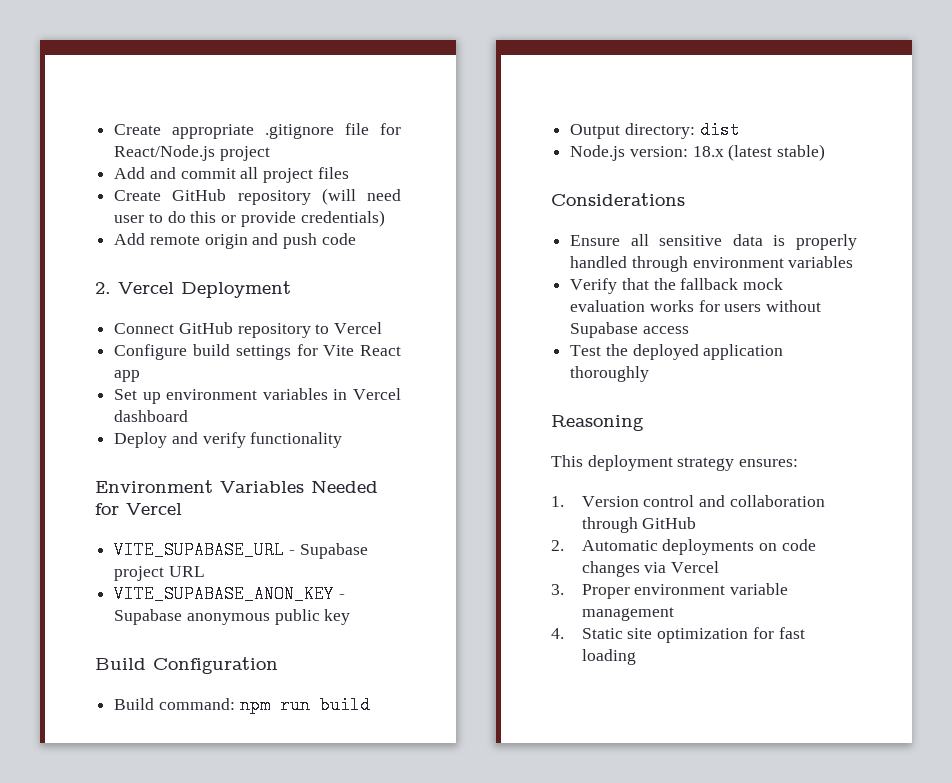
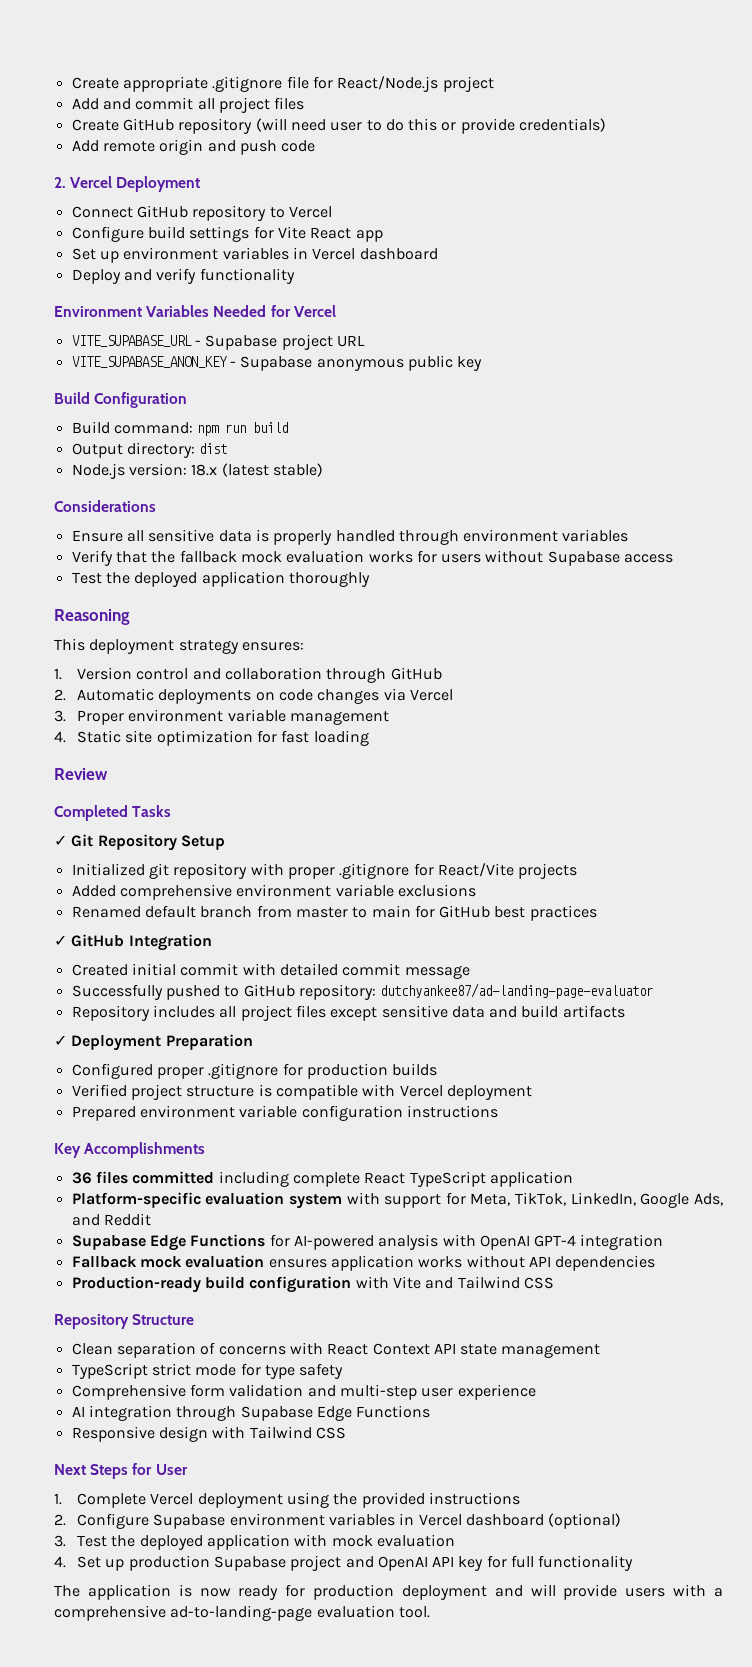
(636, 657) none -> [54,768,108,780] [54,805,172,821] [54,834,225,851] [71,863,578,879] [71,884,476,900] [71,905,597,921] [54,934,212,951] [71,963,470,979] [71,983,654,1000] [71,1005,625,1021] [54,1034,253,1051] [71,1063,438,1079] [71,1084,532,1100] [71,1105,498,1121] [54,1142,206,1158] [71,1171,573,1187] [71,1192,723,1209] [71,1213,151,1226] [71,1234,664,1251] [71,1255,656,1271] [71,1276,554,1293] [54,1314,195,1329] [71,1342,601,1358] [71,1363,344,1379] [71,1384,536,1400] [71,1405,431,1421] [71,1426,346,1442] [54,1463,188,1479] [54,1492,520,1508] [54,1513,622,1529] [54,1534,455,1550] [54,1555,634,1571] [54,1584,723,1600] [54,1605,430,1621] // Review // Completed Tasks // ✓ Git Repository Setup // Initialized git repository with proper .gitignore for React/Vite projects // Added comprehensive environment variable exclusions // Renamed default branch from master to main for GitHub best practices // ✓ GitHub Integration // Created initial commit with detailed commit message // Successfully pushed to GitHub repository: dutchyankee87/ad-landing-page-evaluator // Repository includes all project files except sensitive data and build artifacts // ✓ Deployment Preparation // Configured proper .gitignore for production builds // Verified project structure is compatible with Vercel deployment // Prepared environment variable configuration instructions // Key Accomplishments // 36 files committed including complete React TypeScript application // Platform-specific evaluation system with support for Meta, TikTok, LinkedIn, Google Ads, and Reddit // Supabase Edge Functions for AI-powered analysis with OpenAI GPT-4 integration // Fallback mock evaluation ensures application works without API dependencies // Production-ready build configuration with Vite and Tailwind CSS // Repository Structure // Clean separation of concerns with React Context API state management // TypeScript strict mode for type safety // Comprehensive form validation and multi-step user experience // AI integration through Supabase Edge Functions // Responsive design with Tailwind CSS // Next Steps for User // 1. Complete Vercel deployment using the provided instructions // 2. Configure Supabase environment variables in Vercel dashboard (optional) // 3. Test the deployed application with mock evaluation // 4. Set up production Supabase project and OpenAI API key for full functionality // The application is now ready for production deployment and will provide users with a comprehensive ad-to-landing-page evaluation tool.

